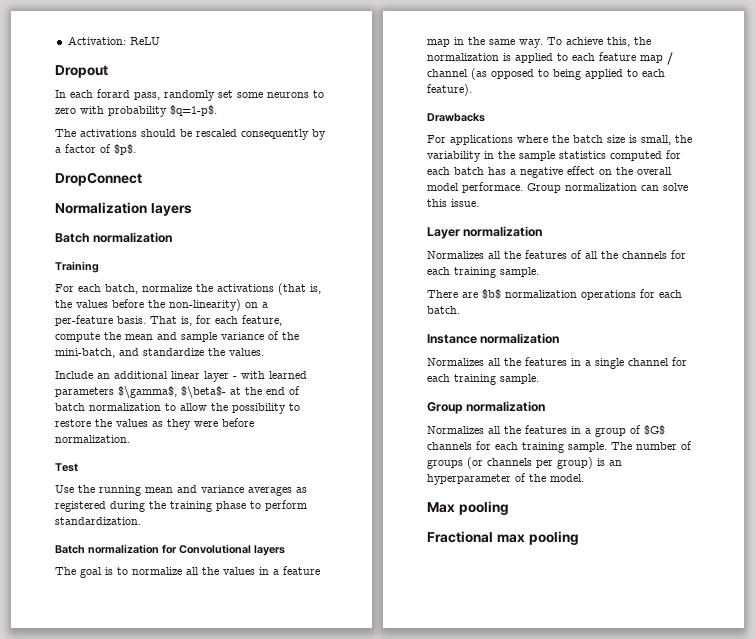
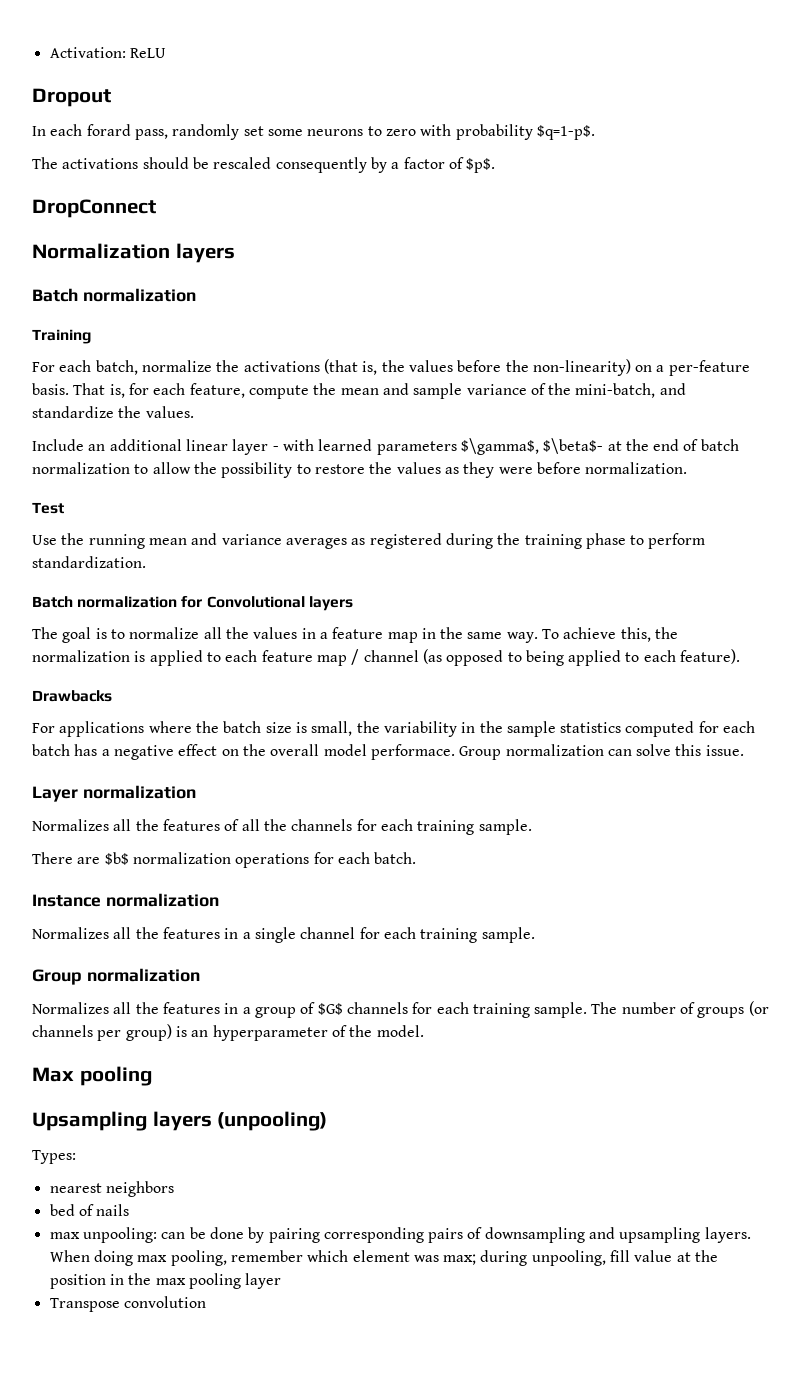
[427,531,579,545] Fractional max pooling -> [32,1111,328,1131] [32,1150,76,1164] [49,1181,174,1197] [49,1204,130,1216] [49,1227,751,1243] [49,1250,719,1266] [49,1273,282,1289] [49,1296,206,1312] Upsampling layers (unpooling) // Types: // nearest neighbors // bed of nails // max unpooling: can be done by pairing corresponding pairs of downsampling and upsampling layers. When doing max pooling, remember which element was max; during unpooling, fill value at the position in the max pooling layer // Transpose convolution

